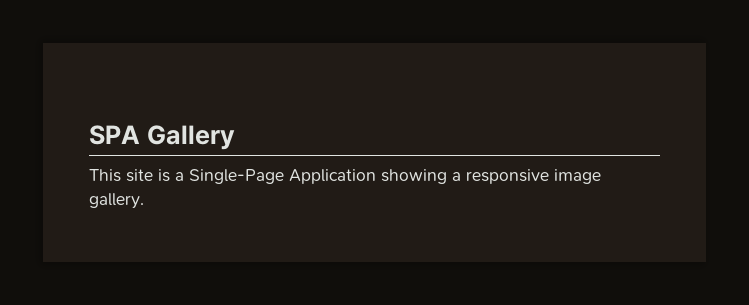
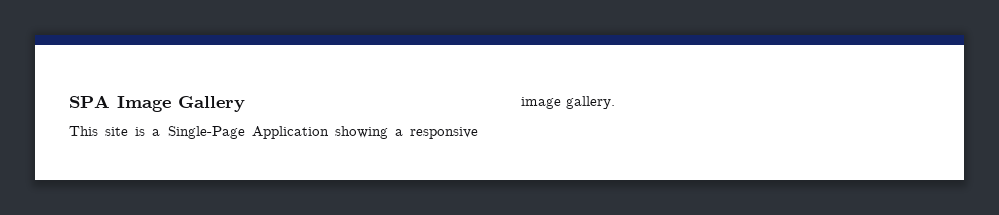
(140, 135) none -> [117,96,171,112] Image

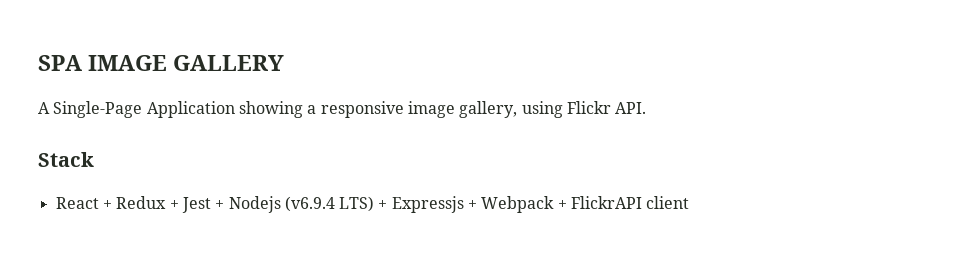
[117,96,245,112] [69,126,161,136] Image Gallery // This site is a -> [88,55,285,71] [38,102,50,114] IMAGE GALLERY // A
[566,96,615,109] gallery. -> [459,101,647,118] [38,152,94,167] [55,196,690,213] gallery, using Flickr API. // Stack // React + Redux + Jest + Nodejs (v6.9.4 LTS) + Expressjs + Webpack + FlickrAPI client

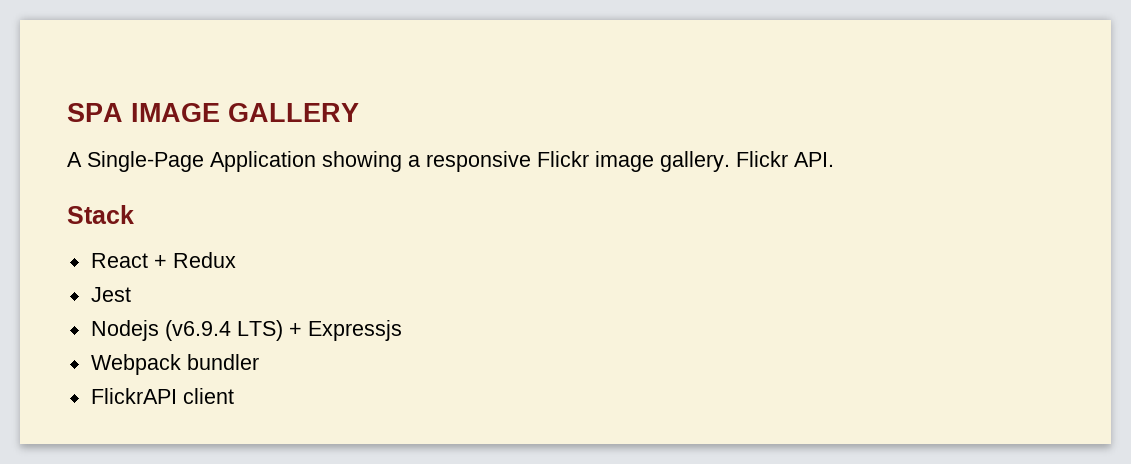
[407,101,563,118] image gallery, using -> [537,151,730,172] Flickr image gallery.
[169,200,179,209] + -> (236, 260) //
[215,200,225,209] + -> (131, 294) //
[468,196,567,213] + Webpack + -> [90,354,259,375] // Webpack bundler //

